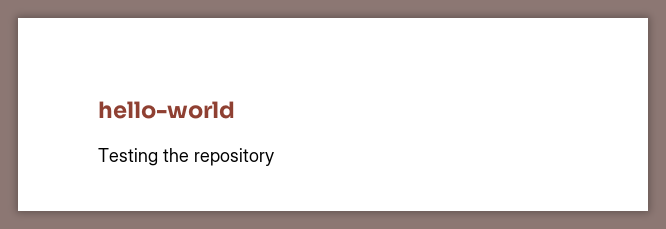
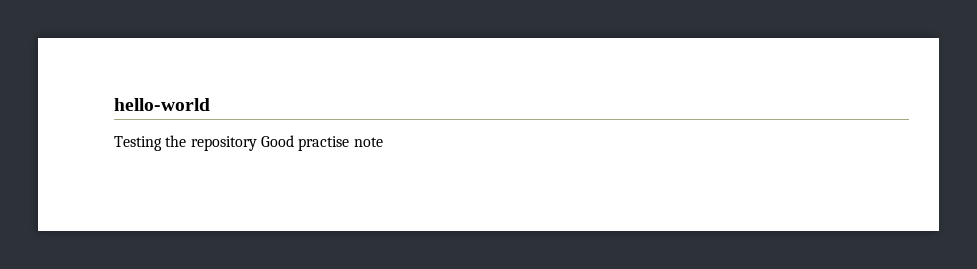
(274, 157) none -> [260,135,383,151] Good practise note

